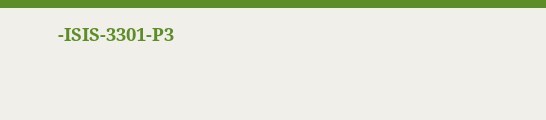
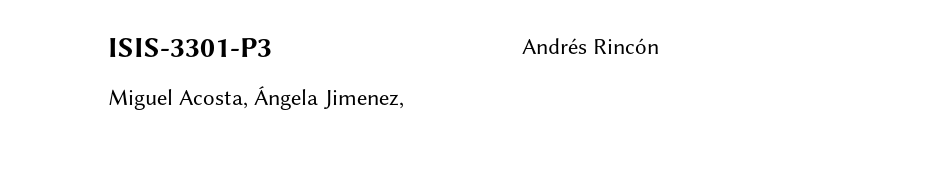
[58,28,174,41] -ISIS-3301-P3 -> [108,38,272,57] [108,86,404,110] [522,38,660,54] ISIS-3301-P3 // Miguel Acosta, Ángela Jimenez, Andrés Rincón

